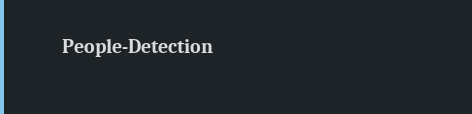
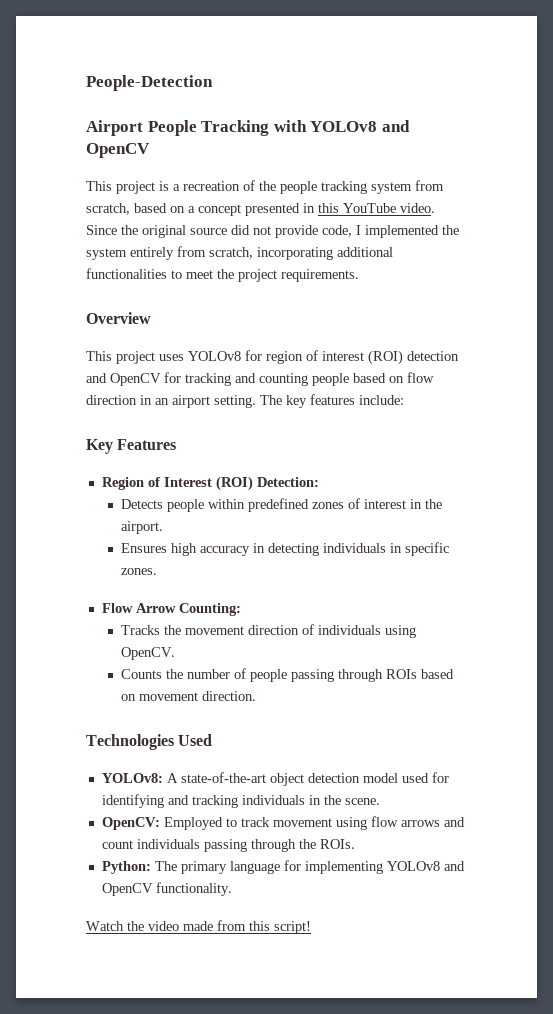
(213, 47) none -> [86,120,410,136] [86,143,150,158] [86,180,444,194] [86,203,435,216] [86,225,459,238] [86,246,393,260] [86,268,359,282] [86,312,151,324] [86,350,459,365] [86,372,434,386] [86,394,404,408] [86,439,177,454] [101,476,319,491] [120,498,442,512] [120,521,163,534] [120,542,449,556] [120,568,157,575] [101,603,241,616] [120,624,416,638] [120,647,175,660] [120,668,454,682] [120,691,256,701] [86,734,213,750] [101,772,449,786] [101,794,380,808] [101,816,465,830] [101,839,355,852] [101,860,465,874] [101,882,232,896] [86,920,311,934] // Airport People Tracking with YOLOv8 and OpenCV // This project is a recreation of the people tracking system from scratch, based on a concept presented in this YouTube video. Since the original source did not provide code, I implemented the system entirely from scratch, incorporating additional functionalities to meet the project requirements. // Overview // This project uses YOLOv8 for region of interest (ROI) detection and OpenCV for tracking and counting people based on flow direction in an airport setting. The key features include: // Key Features // Region of Interest (ROI) Detection: // Detects people within predefined zones of interest in the airport. // Ensures high accuracy in detecting individuals in specific zones. // Flow Arrow Counting: // Tracks the movement direction of individuals using OpenCV. // Counts the number of people passing through ROIs based on movement direction. // Technologies Used // YOLOv8: A state-of-the-art object detection model used for identifying and tracking individuals in the scene. // OpenCV: Employed to track movement using flow arrows and count individuals passing through the ROIs. // Python: The primary language for implementing YOLOv8 and OpenCV functionality. // Watch the video made from this script!

